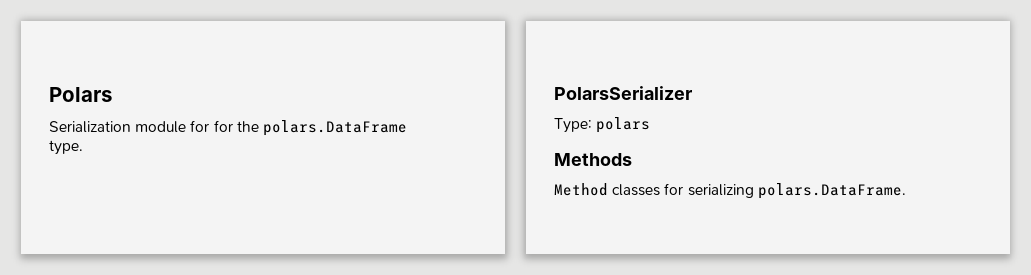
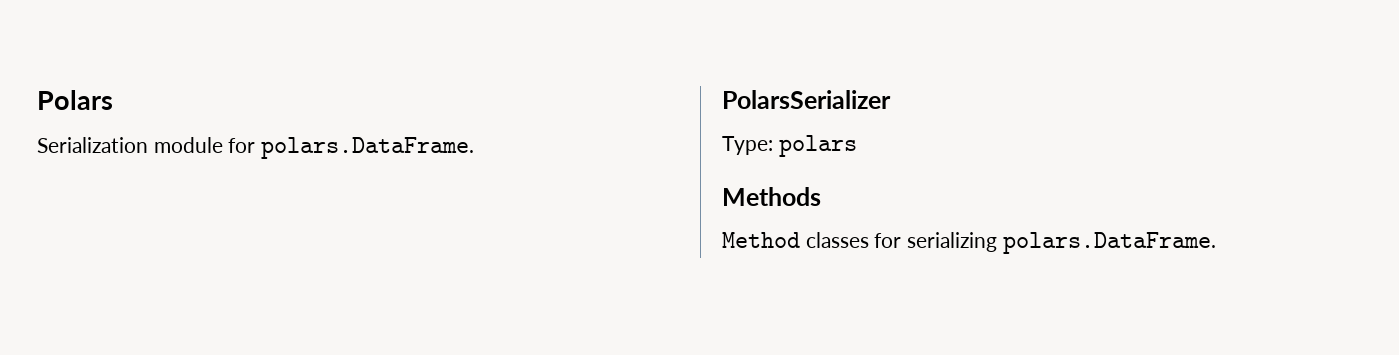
[213,120,407,136] [49,140,83,155] for the polars.DataFrame type. -> [261,137,475,159] polars.DataFrame.

